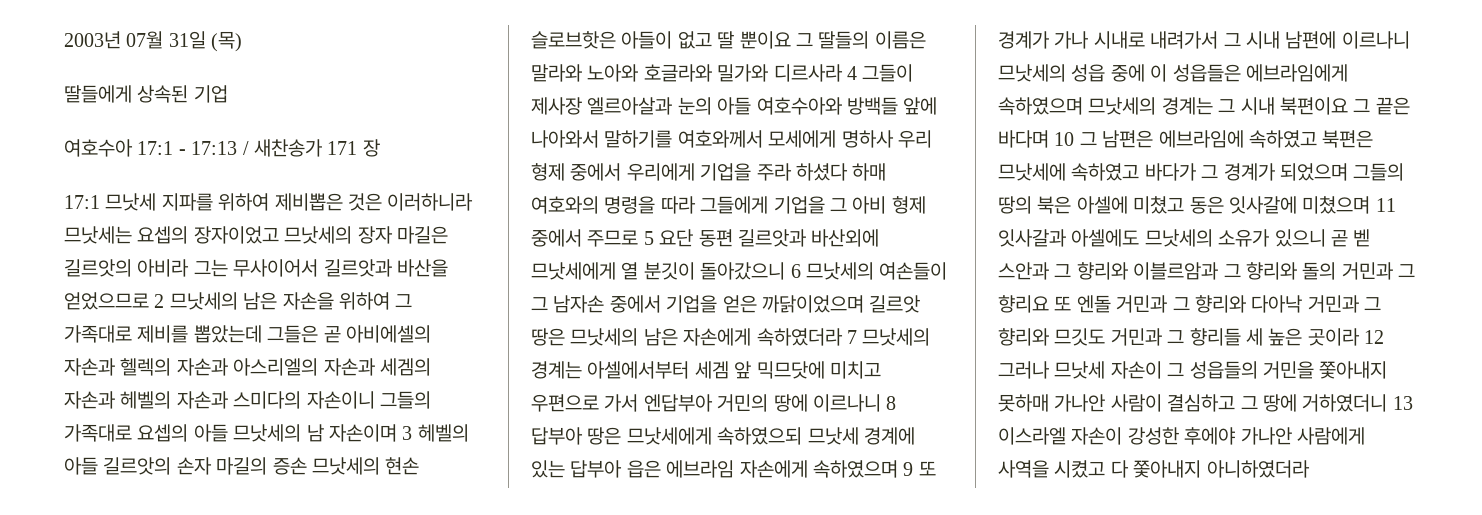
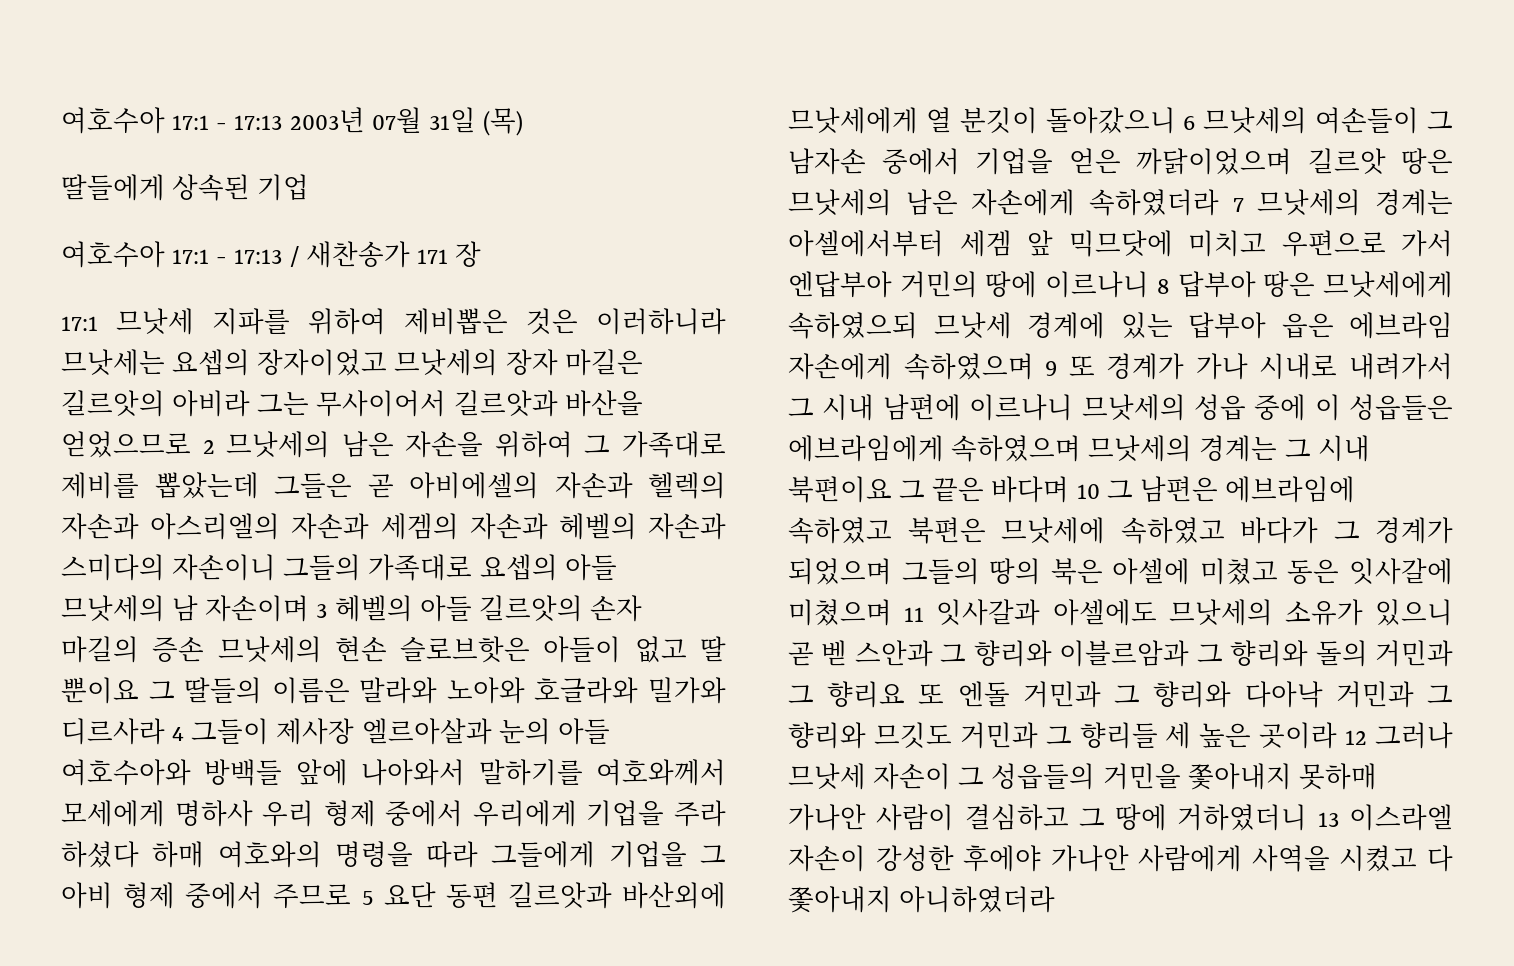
(64, 40) none -> [61,107,283,134] 여호수아 17:1 - 17:13

